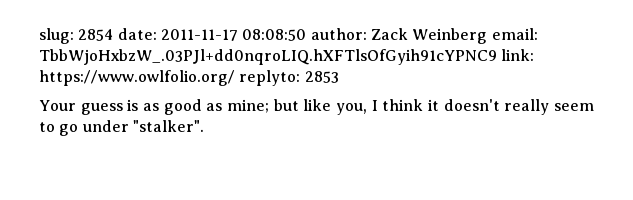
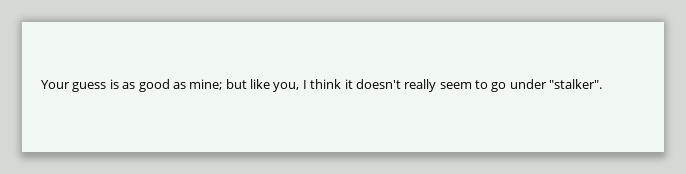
[39,28,538,44] [39,49,535,65] [39,70,339,86] slug: 2854 date: 2011-11-17 08:08:50 author: Zack Weinberg email: TbbWjoHxbzW_.03PJl+dd0nqroLIQ.hXFTlsOfGyih91cYPNC9 link: https://www.owlfolio.org/ replyto: 2853 // -> (41, 84) none

